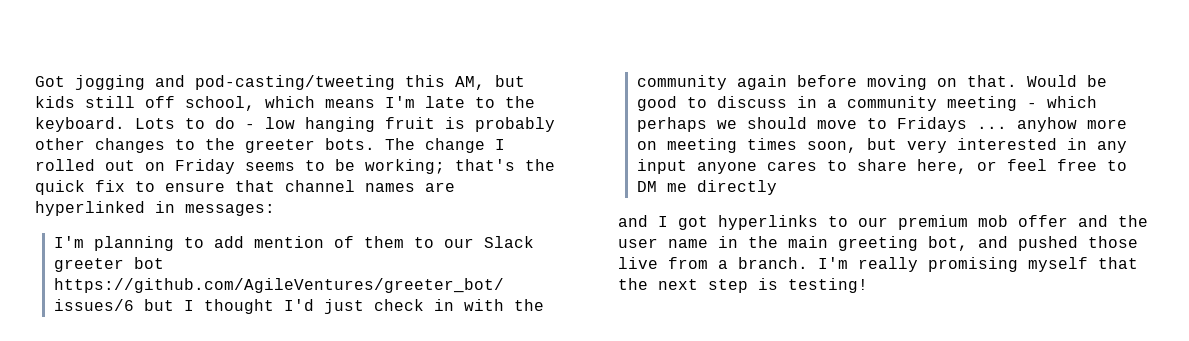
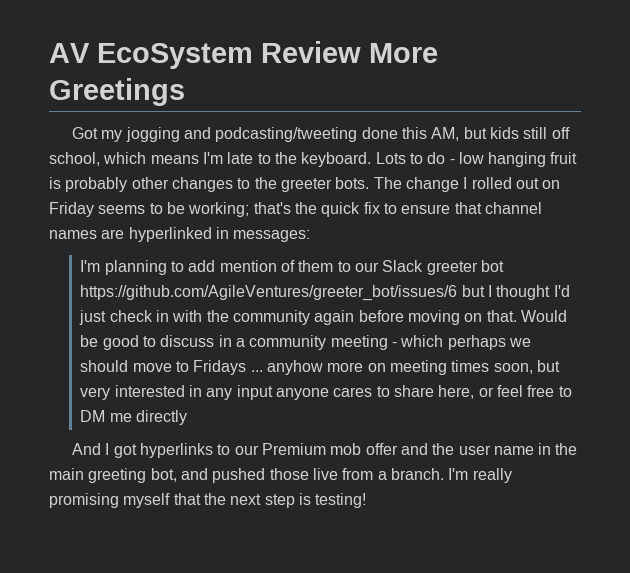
[35,75,395,90] Got jogging and pod-casting/tweeting -> [49,41,438,69] [49,78,185,106] [71,127,398,142] AV EcoSystem Review More Greetings // Got my jogging and podcasting/tweeting done
[618,215,648,227] and -> [71,443,101,455] And
[898,215,968,230] premium -> [261,443,326,455] Premium

